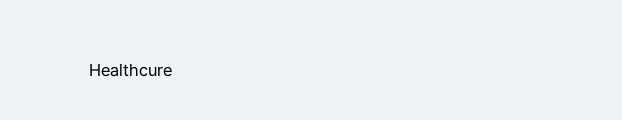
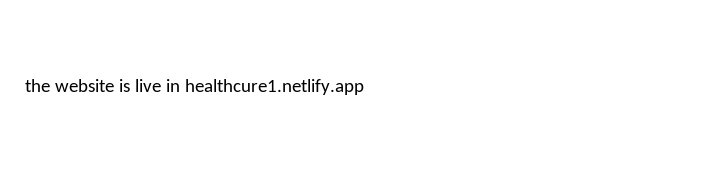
[89,63,172,77] Healthcure -> [25,79,364,95] the website is live in healthcure1.netlify.app

